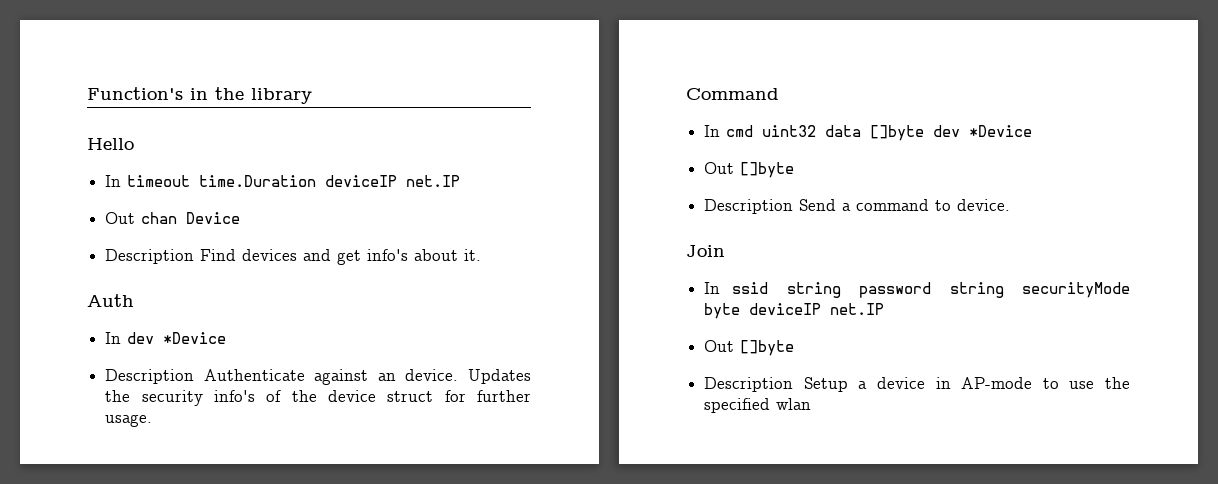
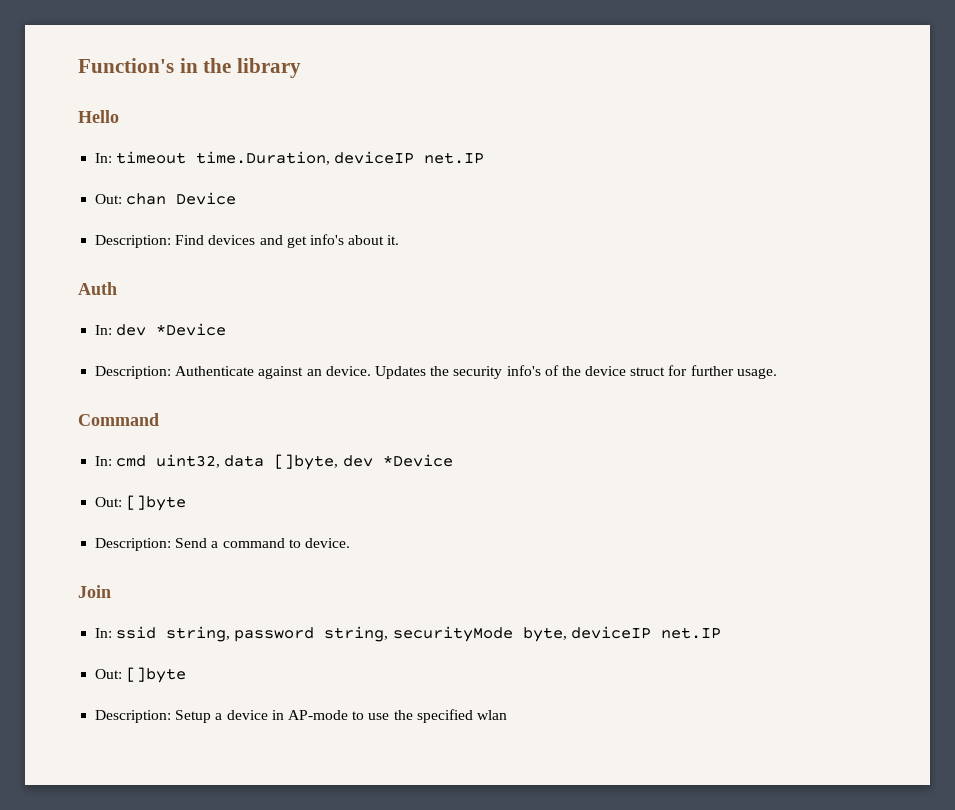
[105,175,461,187] [105,212,136,224] In timeout time.Duration deviceIP net.IP // Out -> [95,151,485,165] [95,194,123,204] In: timeout time.Duration, deviceIP net.IP // Out:
[105,249,195,264] Description -> [95,235,172,248] Description:
[105,332,227,344] [105,369,195,384] In dev *Device // Description -> [95,323,227,336] [95,366,172,379] In: dev *Device // Description:
[704,125,1033,141] [704,162,795,178] [704,199,794,214] In cmd uint32 data []byte dev *Device // Out []byte // Description -> [95,454,453,470] [95,495,187,511] [95,538,172,551] In: cmd uint32, data []byte, dev *Device // Out: []byte // Description:
[704,282,1130,298] [704,303,885,319] [704,340,795,356] [704,377,794,392] In ssid string password string securityMode byte deviceIP net.IP // Out []byte // Description -> [95,626,721,642] [95,667,187,683] [95,710,172,723] In: ssid string, password string, securityMode byte, deviceIP net.IP // Out: []byte // Description:

